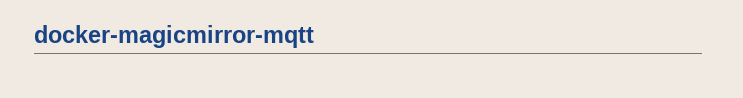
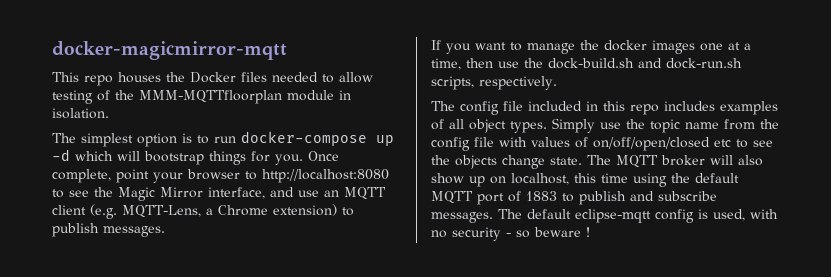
(314, 36) none -> [52,72,373,86] [52,90,351,104] [52,108,109,119] [52,131,394,147] [52,149,339,165] [52,169,389,183] [52,187,386,201] [52,204,354,219] [52,223,165,237] [431,40,751,54] [431,58,742,70] [431,76,557,90] [431,101,778,115] [431,118,779,133] [431,137,773,151] [431,155,763,169] [431,173,739,187] [431,191,717,205] [431,209,778,223] [431,227,590,241] // This repo houses the Docker files needed to allow testing of the MMM-MQTTfloorplan module in isolation. // The simplest option is to run docker-compose up -d which will bootstrap things for you. Once complete, point your browser to http://localhost:8080 to see the Magic Mirror interface, and use an MQTT client (e.g. MQTT-Lens, a Chrome extension) to publish messages. // If you want to manage the docker images one at a time, then use the dock-build.sh and dock-run.sh scripts, respectively. // The config file included in this repo includes examples of all object types. Simply use the topic name from the config file with values of on/off/open/closed etc to see the objects change state. The MQTT broker will also show up on localhost, this time using the default MQTT port of 1883 to publish and subscribe messages. The default eclipse-mqtt config is used, with no security - so beware !

